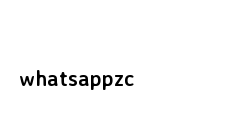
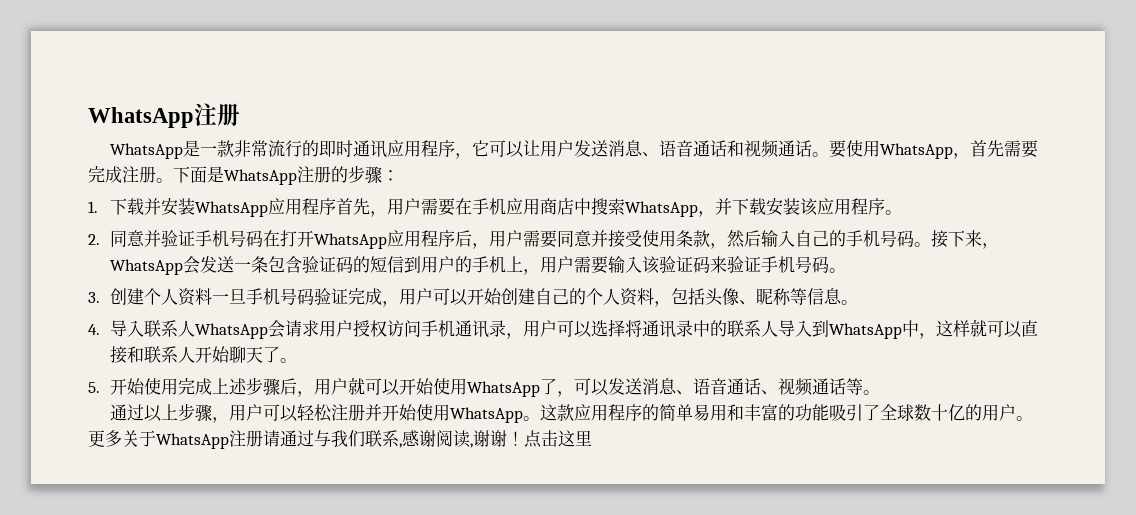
[19,70,135,90] whatsappzc -> [88,103,240,128] [110,140,1039,159] [88,165,399,185] [88,198,903,217] [88,230,1000,249] [110,256,847,275] [88,288,859,307] [88,319,1039,339] [110,346,298,364] [88,377,881,397] [110,403,1034,423] [88,430,592,449] WhatsApp注册 // WhatsApp是一款非常流行的即时通讯应用程序，它可以让用户发送消息、语音通话和视频通话。要使用WhatsApp，首先需要完成注册。下面是WhatsApp注册的步骤： // 1.下载并安装WhatsApp应用程序首先，用户需要在手机应用商店中搜索WhatsApp，并下载安装该应用程序。 // 2.同意并验证手机号码在打开WhatsApp应用程序后，用户需要同意并接受使用条款，然后输入自己的手机号码。接下来，WhatsApp会发送一条包含验证码的短信到用户的手机上，用户需要输入该验证码来验证手机号码。 // 3.创建个人资料一旦手机号码验证完成，用户可以开始创建自己的个人资料，包括头像、昵称等信息。 // 4.导入联系人WhatsApp会请求用户授权访问手机通讯录，用户可以选择将通讯录中的联系人导入到WhatsApp中，这样就可以直接和联系人开始聊天了。 // 5.开始使用完成上述步骤后，用户就可以开始使用WhatsApp了，可以发送消息、语音通话、视频通话等。 // 通过以上步骤，用户可以轻松注册并开始使用WhatsApp。这款应用程序的简单易用和丰富的功能吸引了全球数十亿的用户。更多关于WhatsApp注册请通过与我们联系,感谢阅读,谢谢！点击这里

